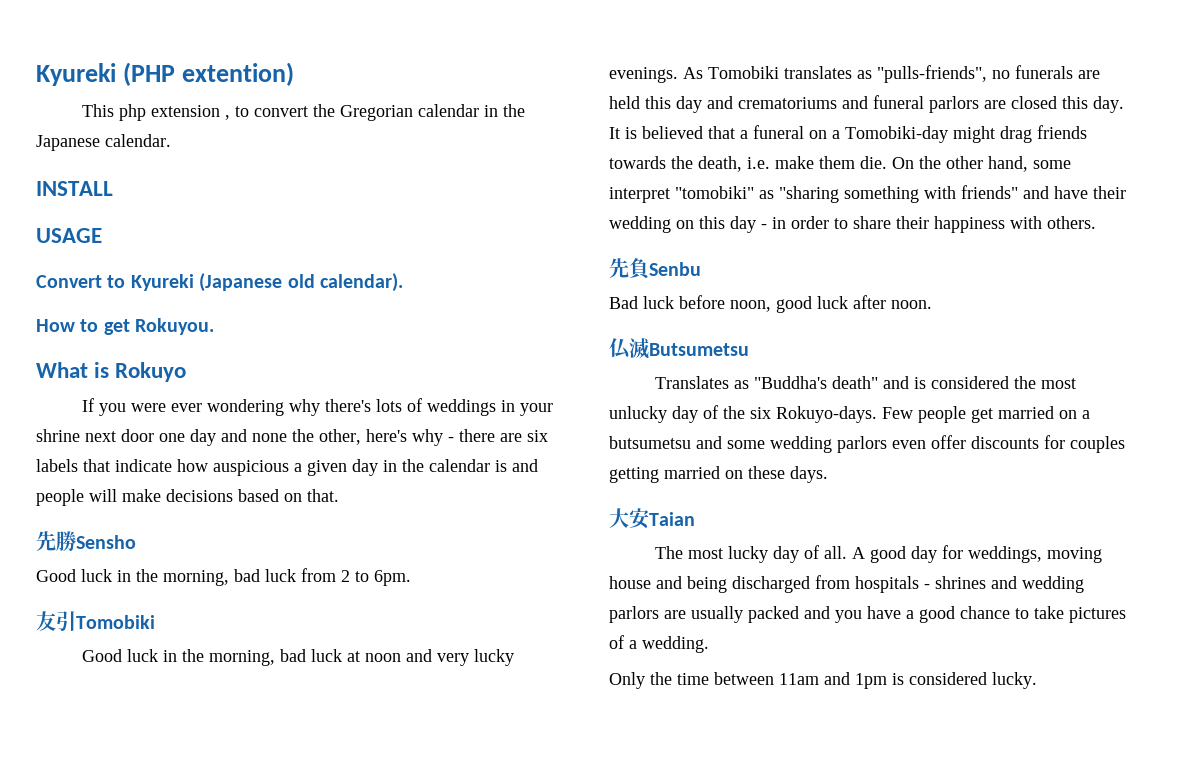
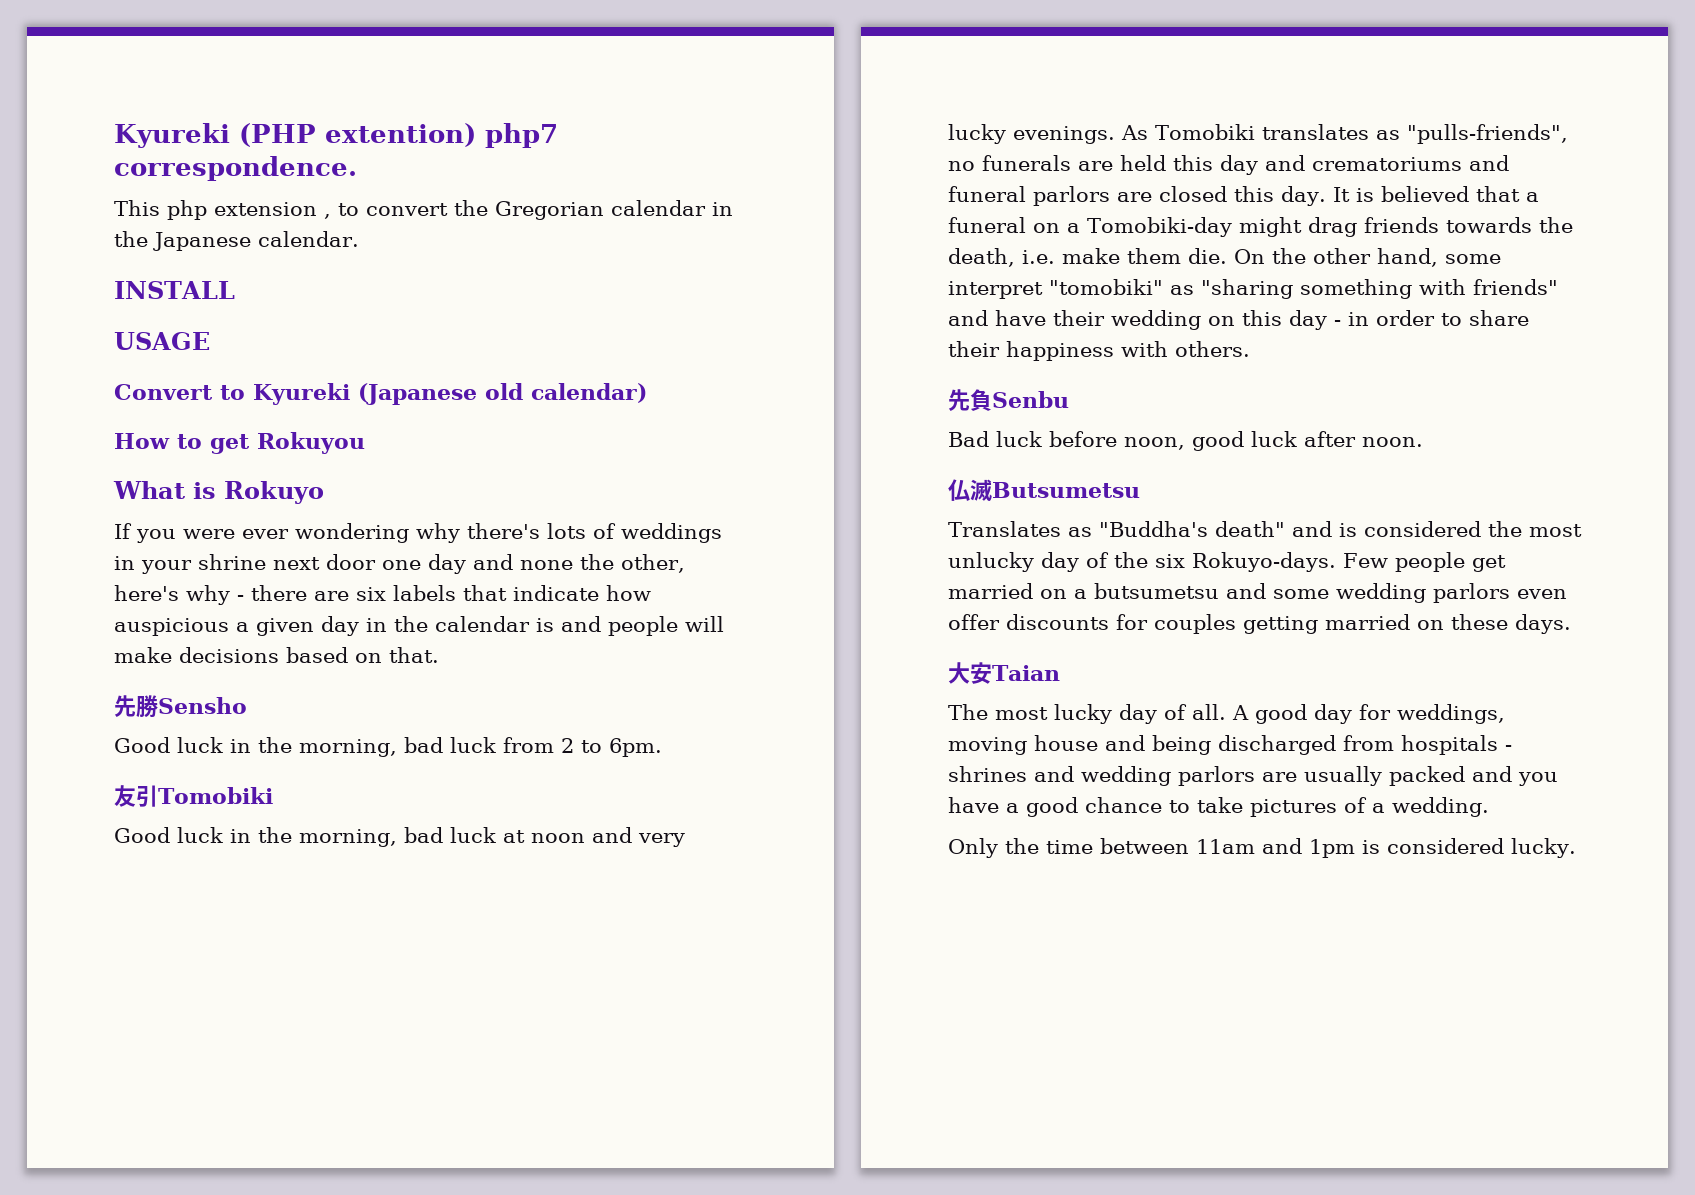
(294, 74) none -> [484,123,558,148] [114,156,357,181] php7 correspondence.
[320,273,403,292] calendar). -> [530,383,647,403] calendar)
[135,318,215,335] Rokuyou. -> [257,432,365,454] Rokuyou

